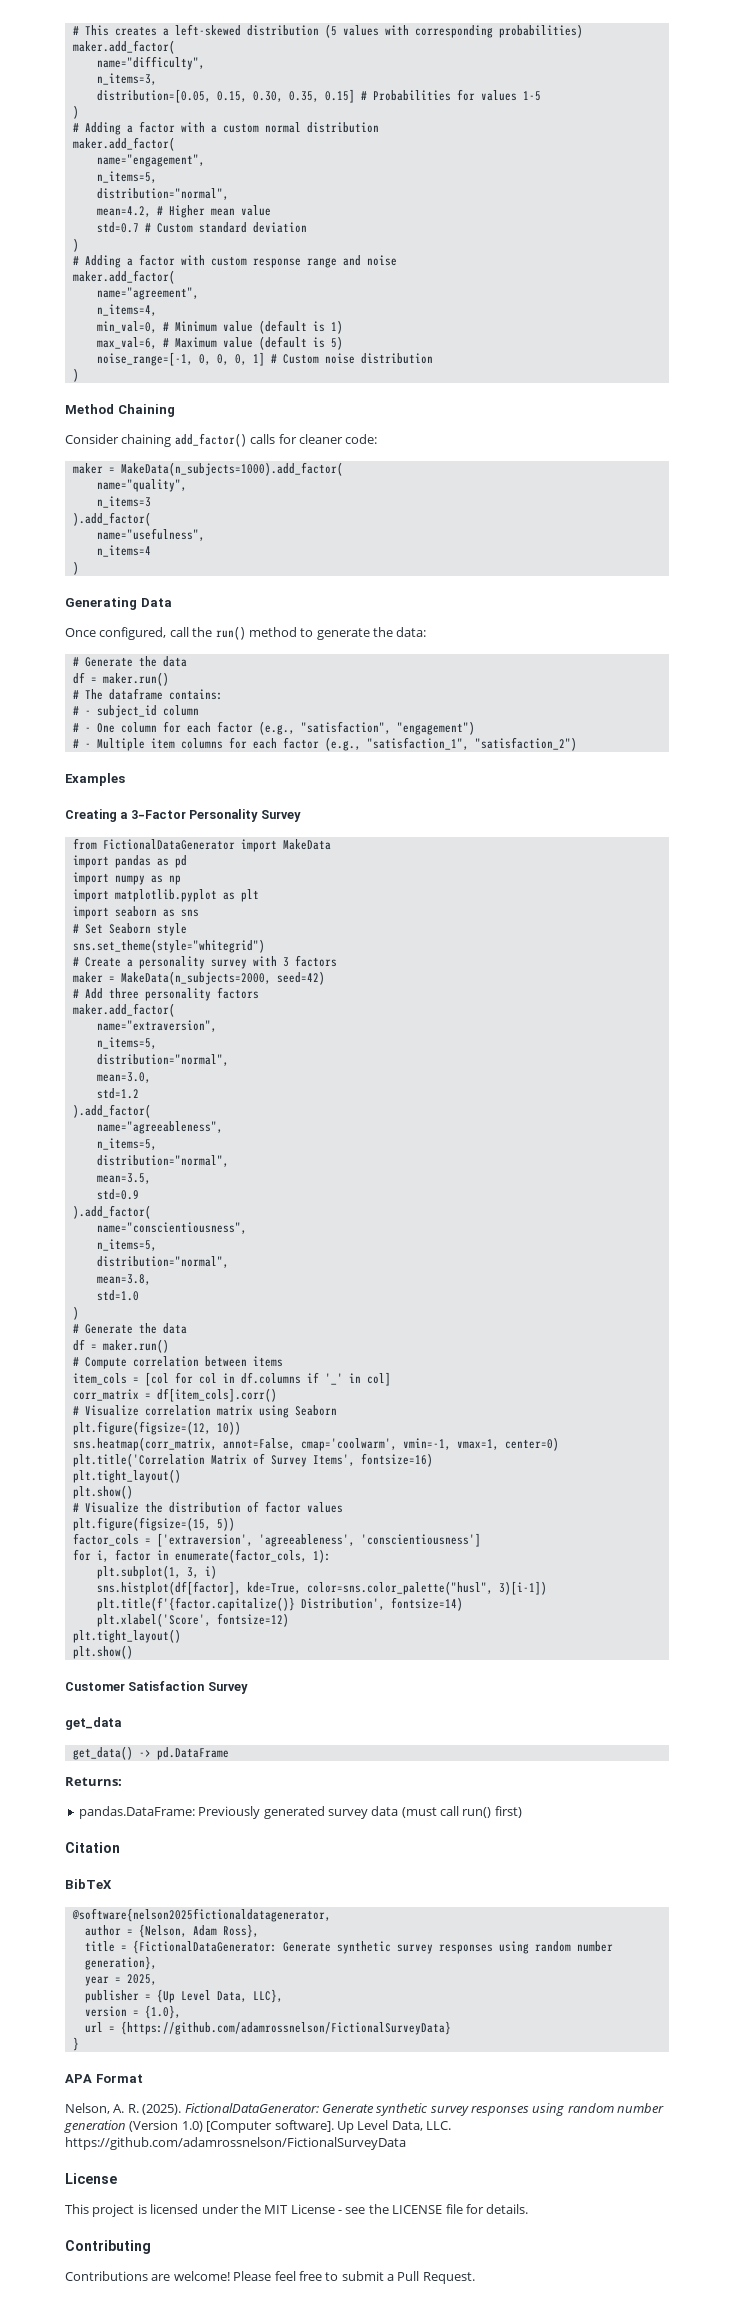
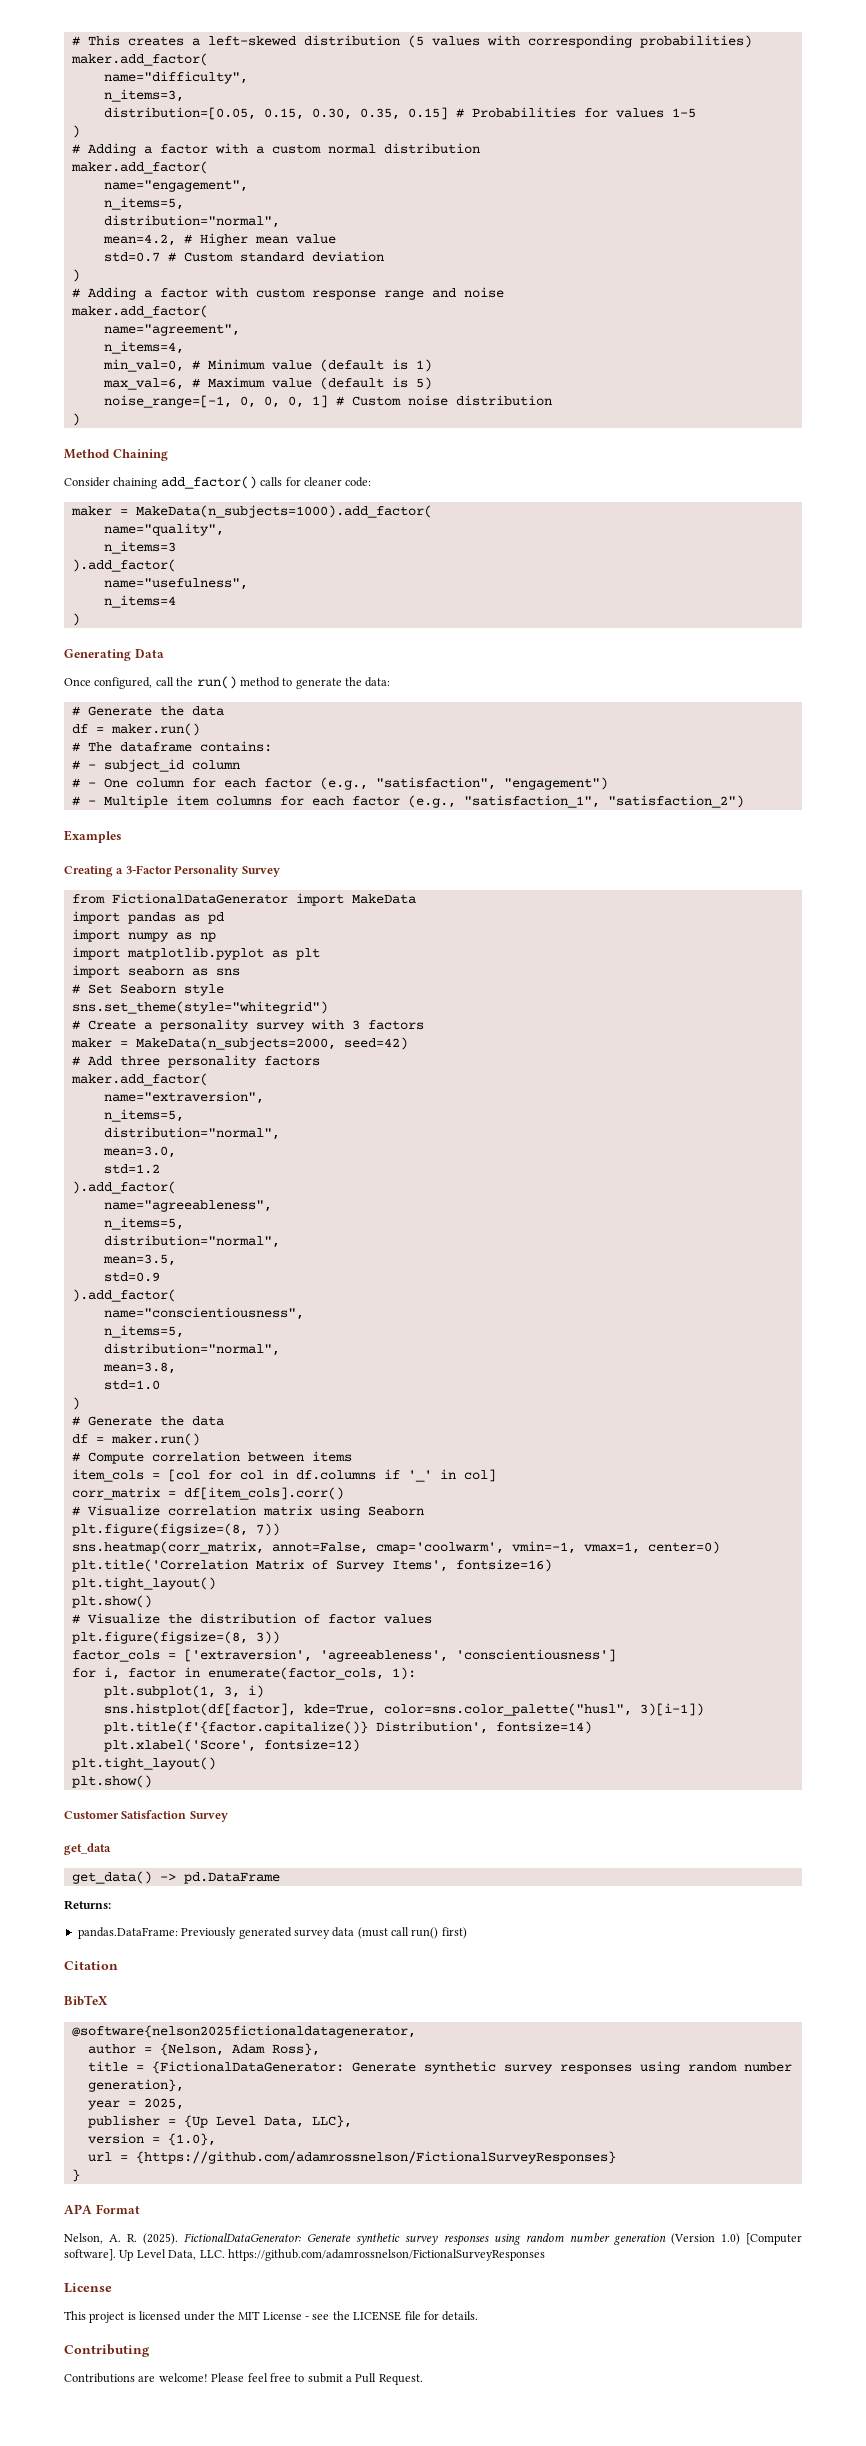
[72,1421,241,1435] plt.figure(figsize=(12, 10)) -> [71,1523,280,1536] plt.figure(figsize=(8, 7))
[72,1517,235,1531] plt.figure(figsize=(15, 5)) -> [71,1631,280,1644] plt.figure(figsize=(8, 3))
[120,2021,451,2035] {https://github.com/adamrossnelson/FictionalSurveyData} -> [135,2151,616,2164] {https://github.com/adamrossnelson/FictionalSurveyResponses}
[65,2137,406,2150] https://github.com/adamrossnelson/FictionalSurveyData -> [227,2249,545,2261] https://github.com/adamrossnelson/FictionalSurveyResponses

